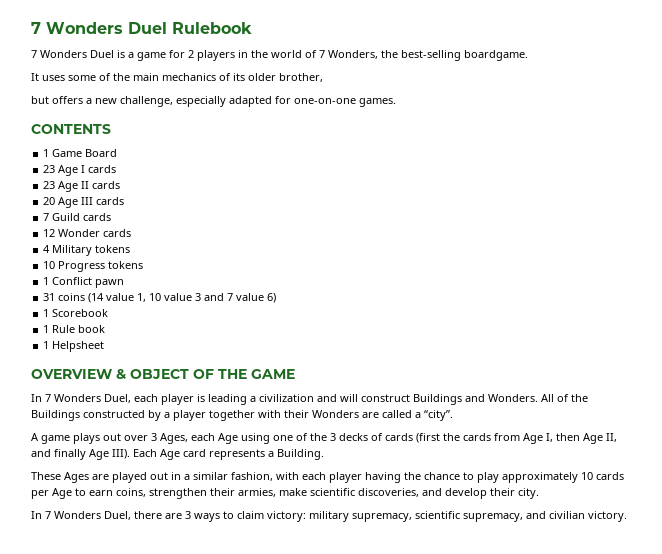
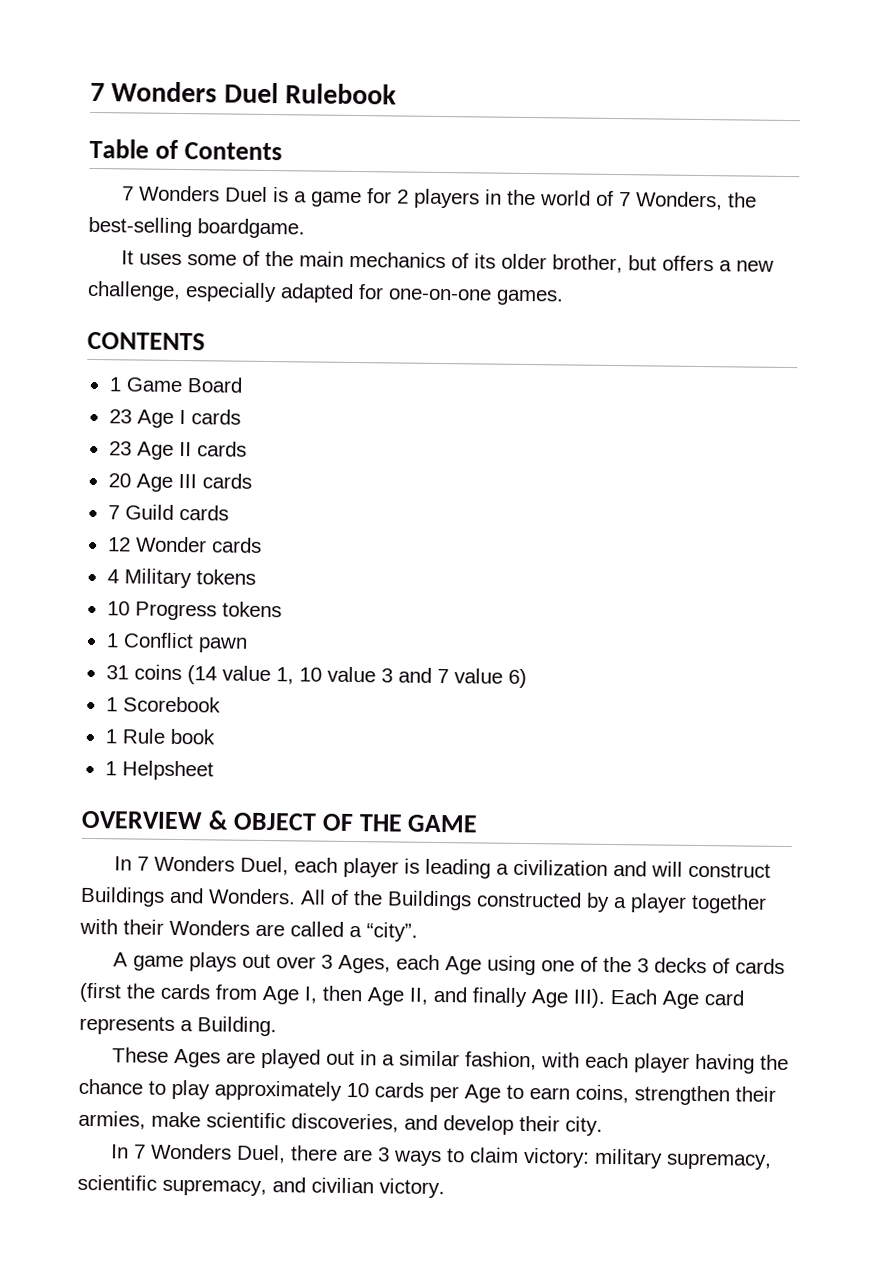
(252, 28) none -> [89,138,282,161] // Table of Contents
(323, 77) // -> (623, 264) none

